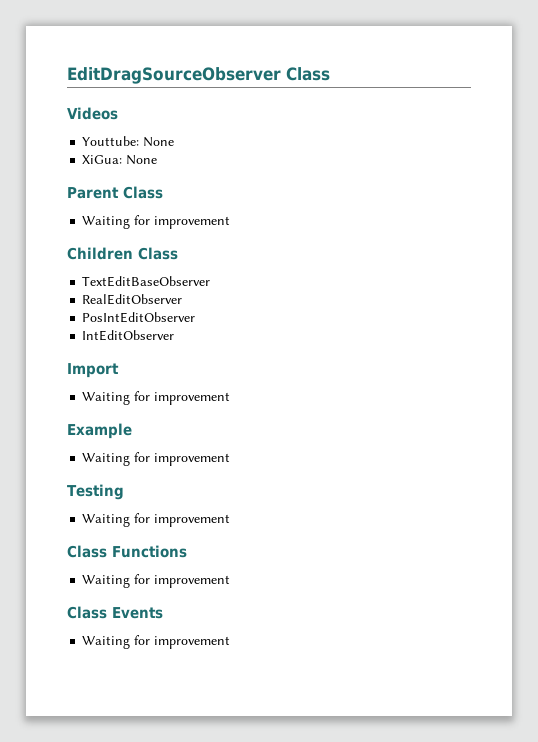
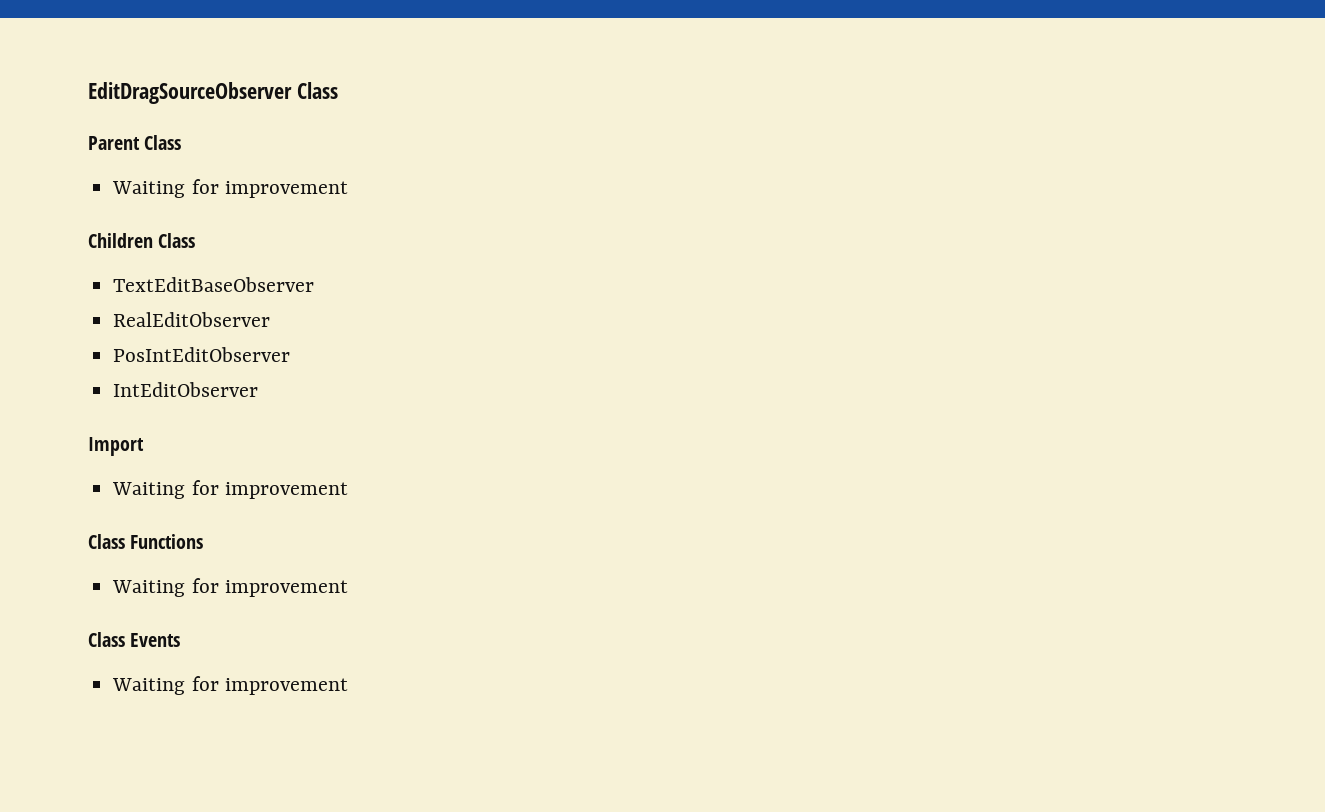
[67,107,118,120] [82,136,175,147] [82,155,158,165] // Videos // Youttube: None // XiGua: None -> (338, 90) none
[67,423,132,439] [82,452,231,466] [67,484,124,500] [82,513,231,527] // Example // Waiting for improvement // Testing // Waiting for improvement -> (348, 490) none

